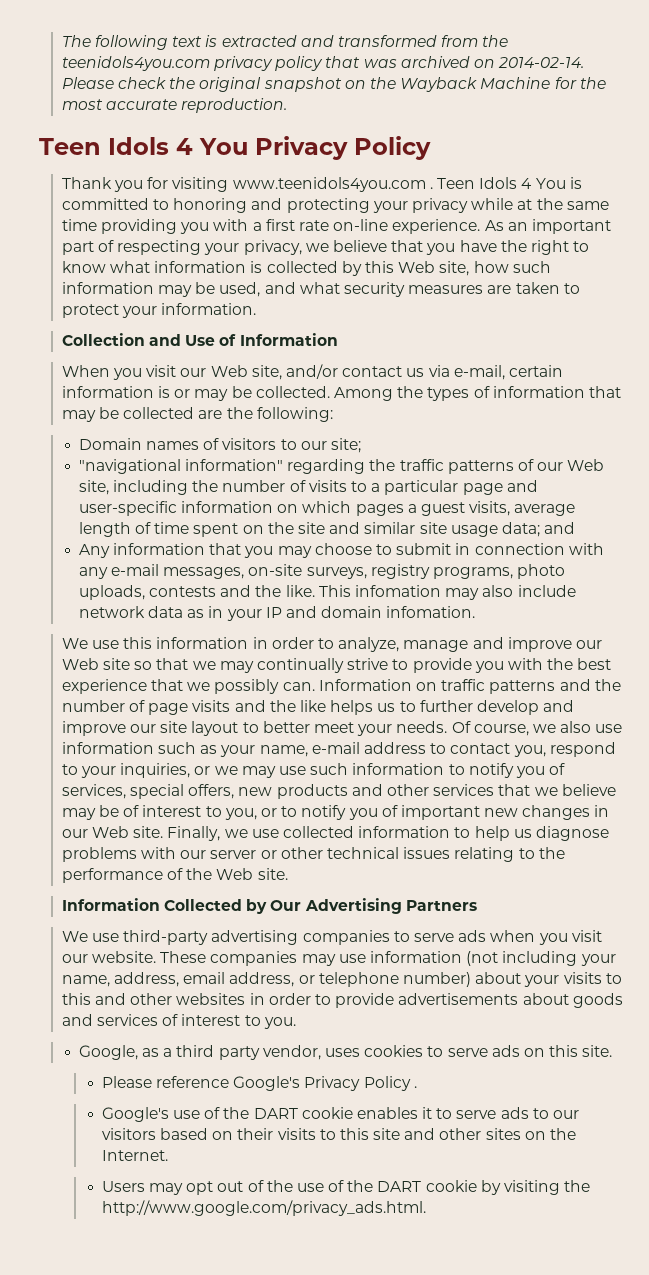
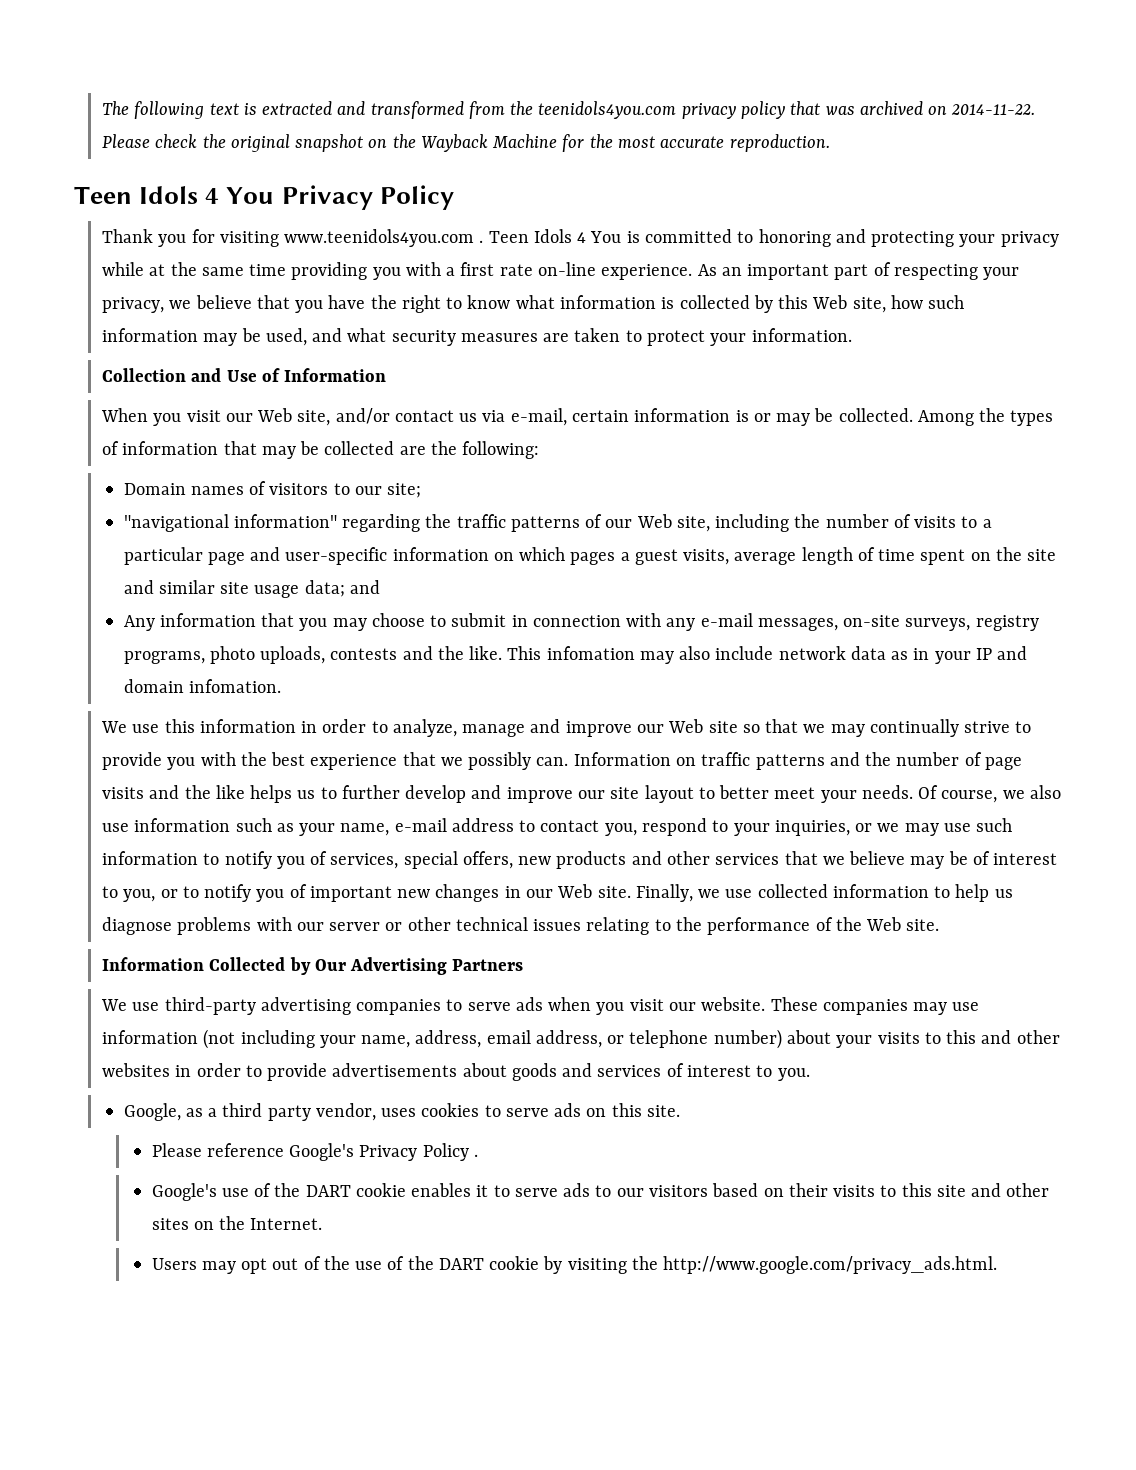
[498,57,585,68] 2014-02-14. -> [951,104,1036,115] 2014-11-22.

